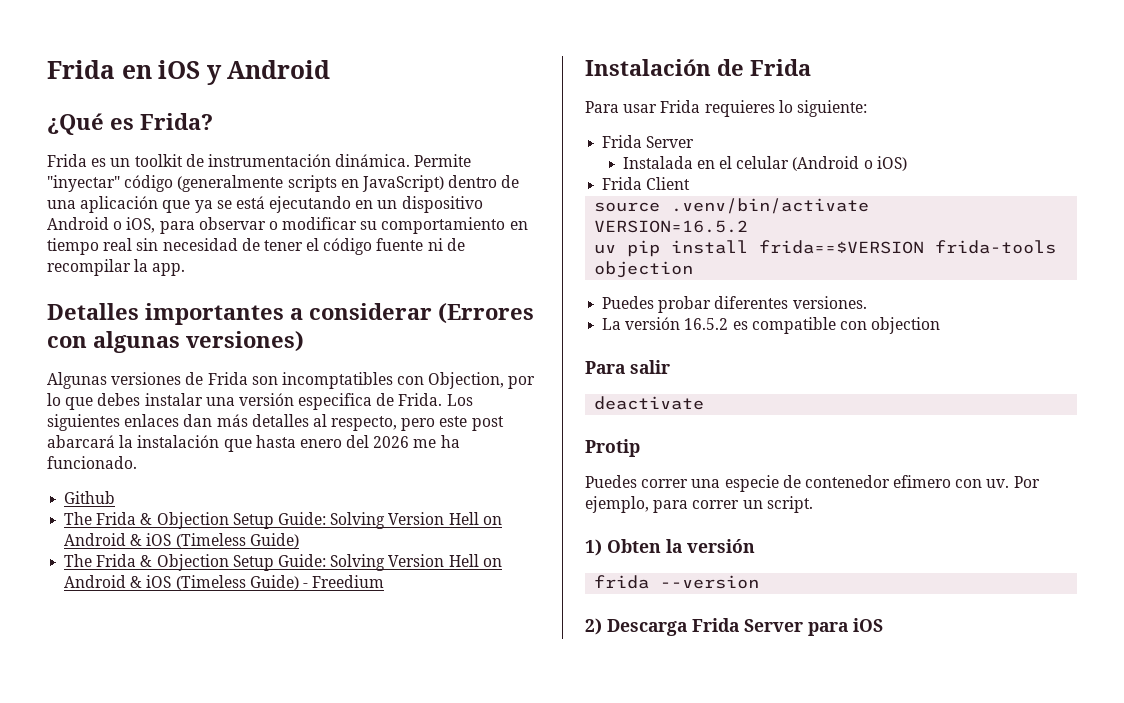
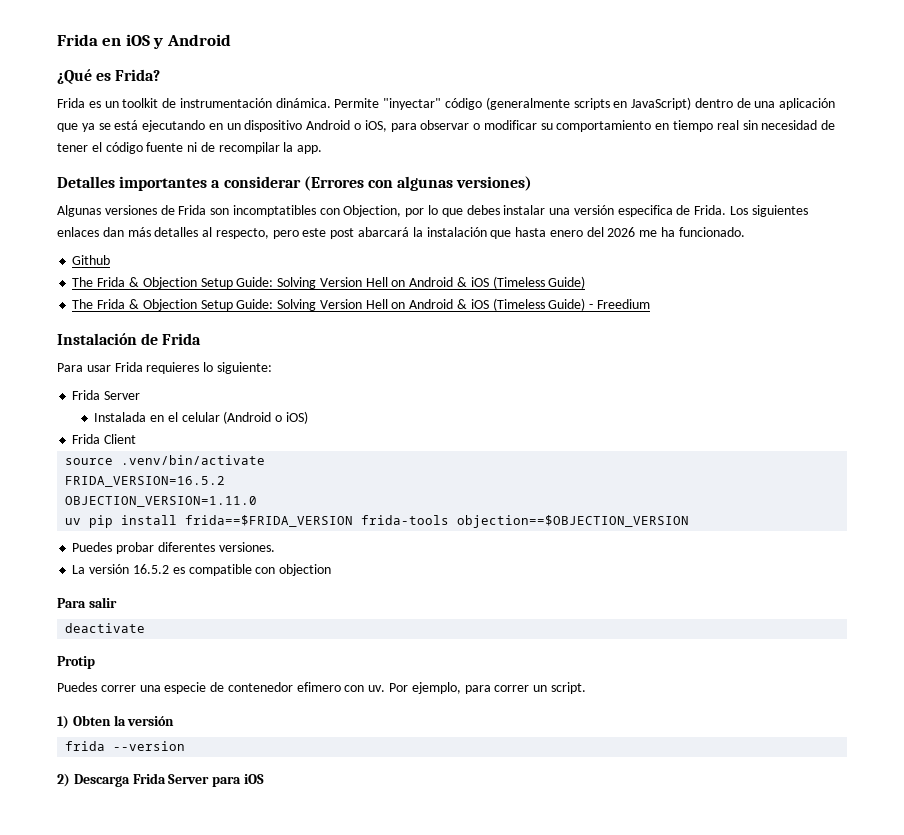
[594,220,749,233] VERSION=16.5.2 -> [65,476,226,487] [65,496,258,507] FRIDA_VERSION=16.5.2 // OBJECTION_VERSION=1.11.0
[759,240,1057,254] [594,261,694,278] frida==$VERSION frida-tools objection -> [185,515,690,528] frida==$FRIDA_VERSION frida-tools objection==$OBJECTION_VERSION

